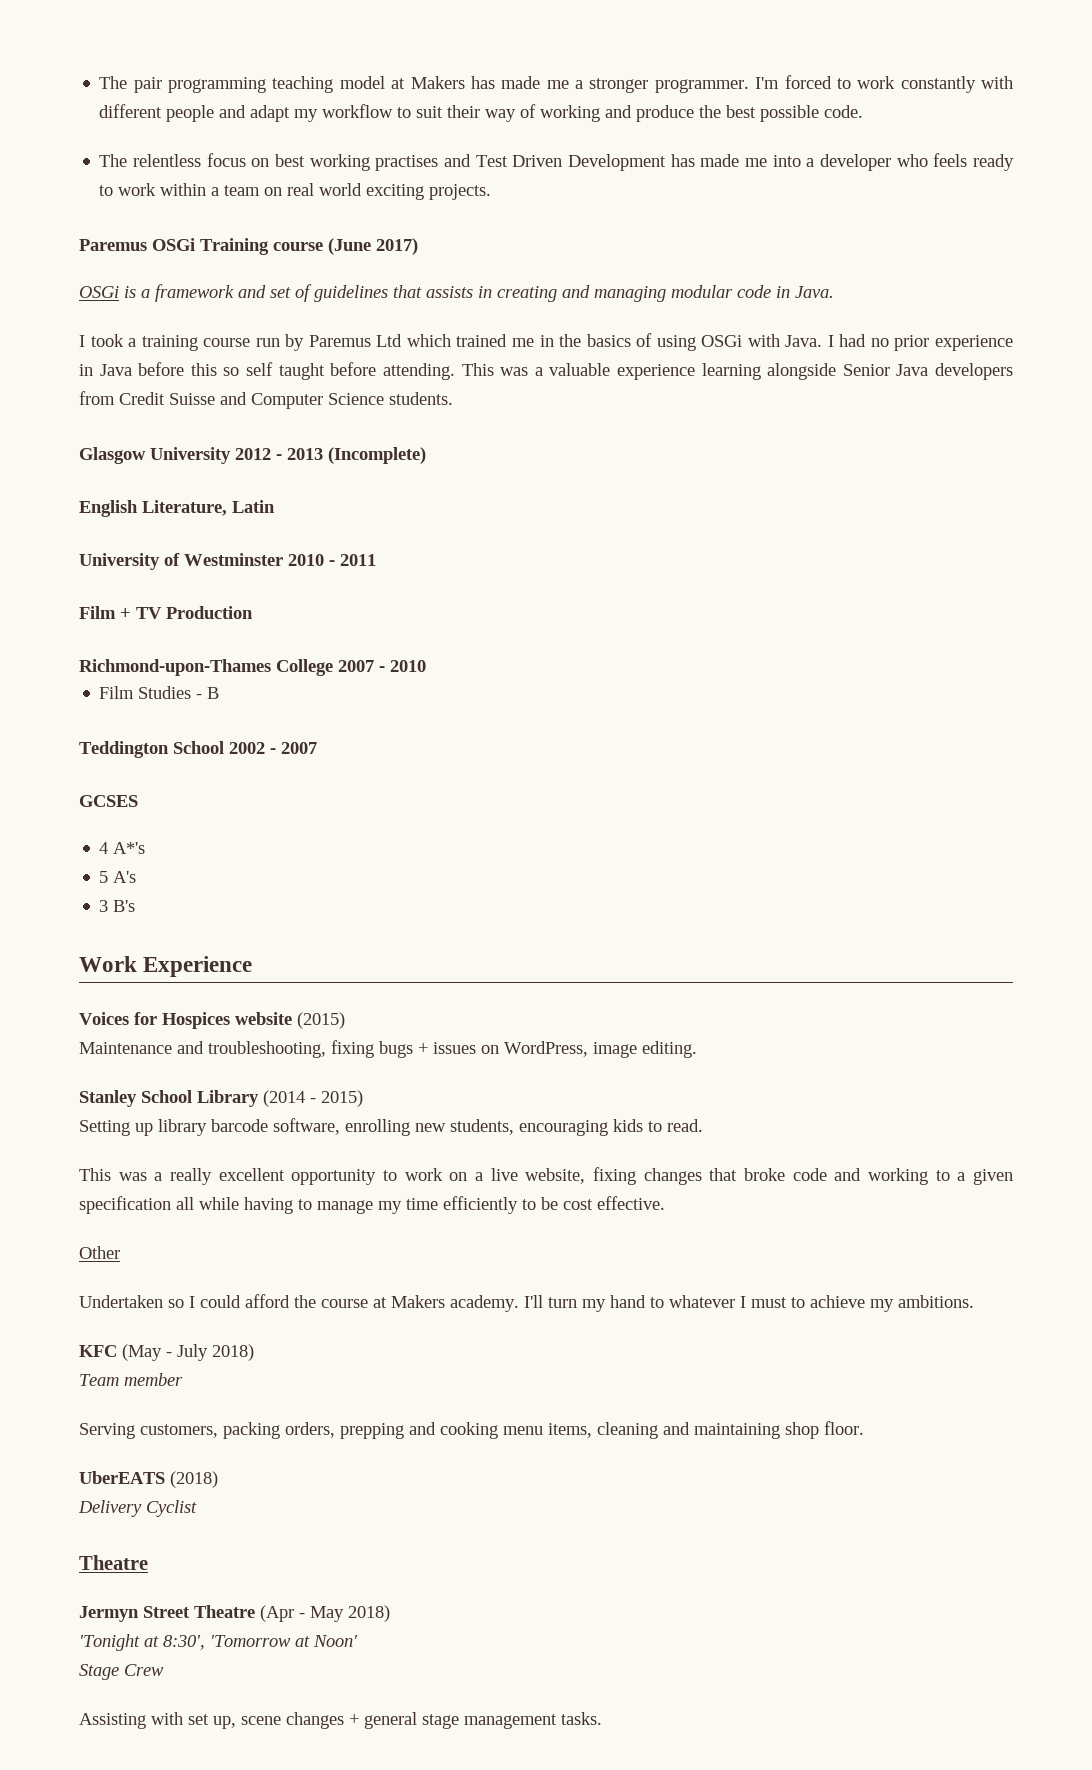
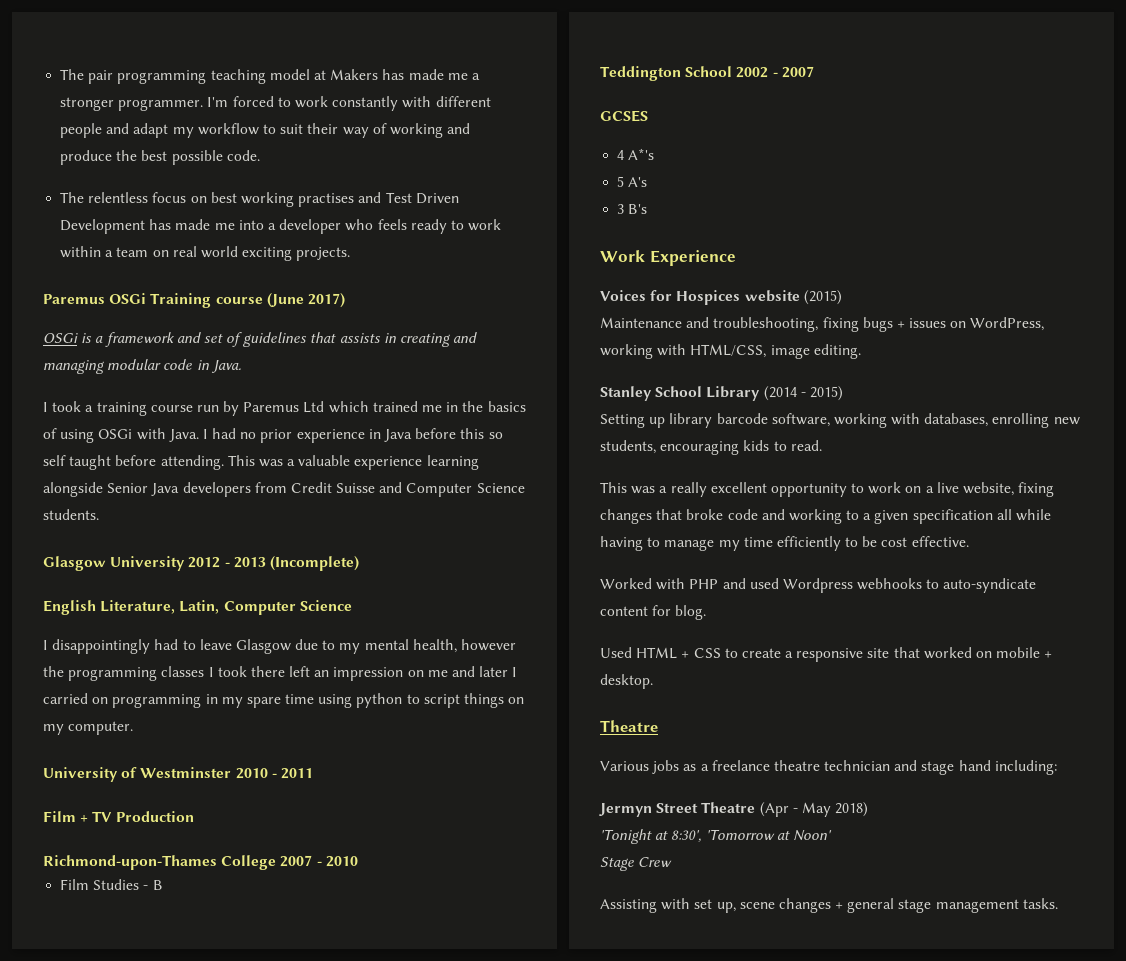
[232,500,275,513] Latin -> [179,600,352,615] [43,639,517,654] [43,666,518,681] [43,693,525,708] [43,721,134,735] Latin, Computer Science // I disappointingly had to leave Glasgow due to my mental health, however the programming classes I took there left an impression on me and later I carried on programming in my spare time using python to script things on my computer.
(588, 1049) none -> [600,344,767,359] working with HTML/CSS,
(340, 1126) none -> [833,413,989,428] working with databases,
[79,1246,120,1259] [79,1294,974,1312] [79,1344,254,1361] [79,1373,183,1386] [79,1421,864,1439] [79,1471,218,1488] [78,1500,197,1517] [79,1555,148,1570] Other // Undertaken so I could afford the course at Makers academy. I'll turn my hand to whatever I must to achieve my ambitions. // KFC (May - July 2018) // Team member // Serving customers, packing orders, prepping and cooking menu items, cleaning and maintaining shop floor. // UberEATS (2018) // Delivery Cyclist // Theatre -> [600,578,1037,593] [600,605,707,620] [600,647,1053,662] [600,674,653,689] [600,720,658,732] [600,760,1057,775] Worked with PHP and used Wordpress webhooks to auto-syndicate content for blog. // Used HTML + CSS to create a responsive site that worked on mobile + desktop. // Theatre // Various jobs as a freelance theatre technician and stage hand including:

